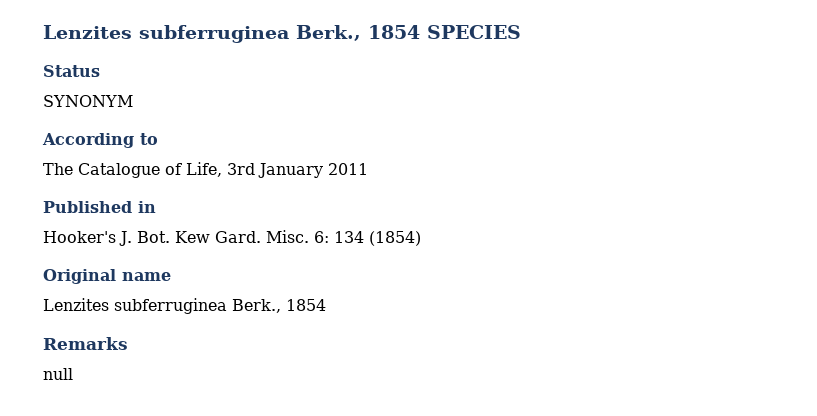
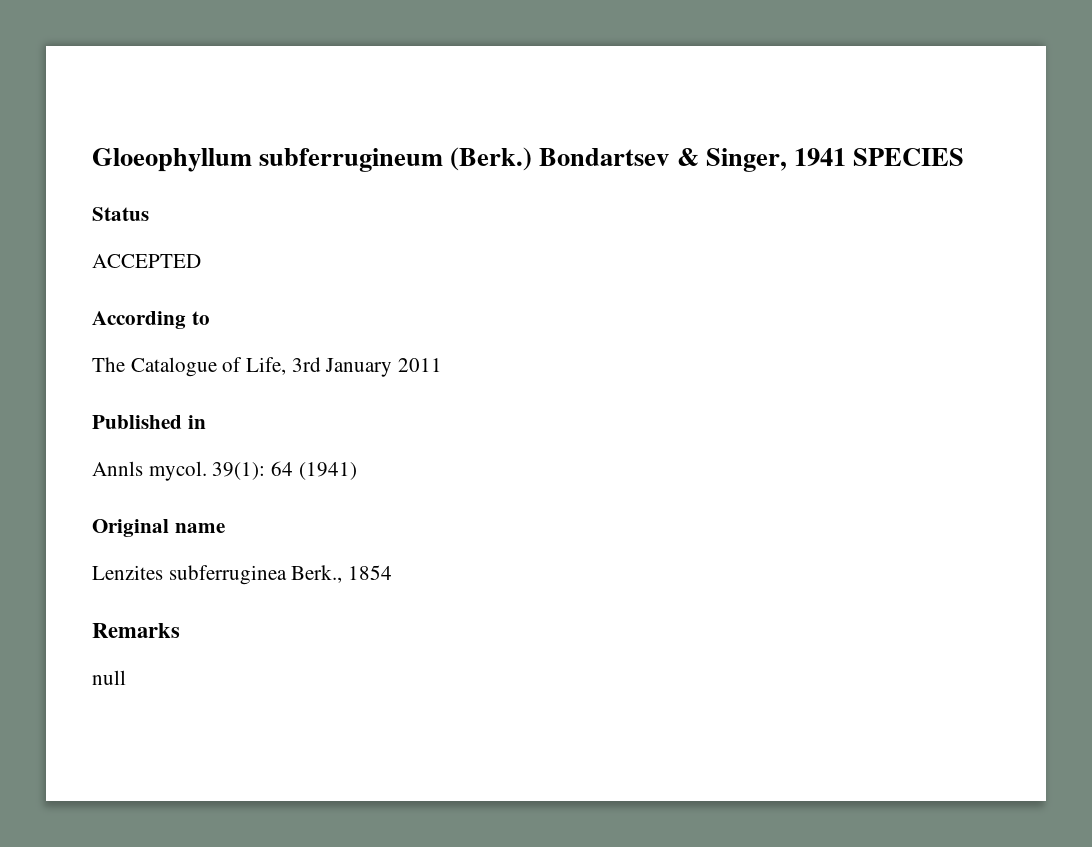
[43,25,420,43] Lenzites subferruginea Berk., 1854 -> [92,147,846,172] Gloeophyllum subferrugineum (Berk.) Bondartsev & Singer, 1941
[43,95,133,107] SYNONYM -> [92,254,201,268] ACCEPTED
[43,230,421,246] Hooker's J. Bot. Kew Gard. Misc. 6: 134 (1854) -> [92,461,357,481] Annls mycol. 39(1): 64 (1941)

